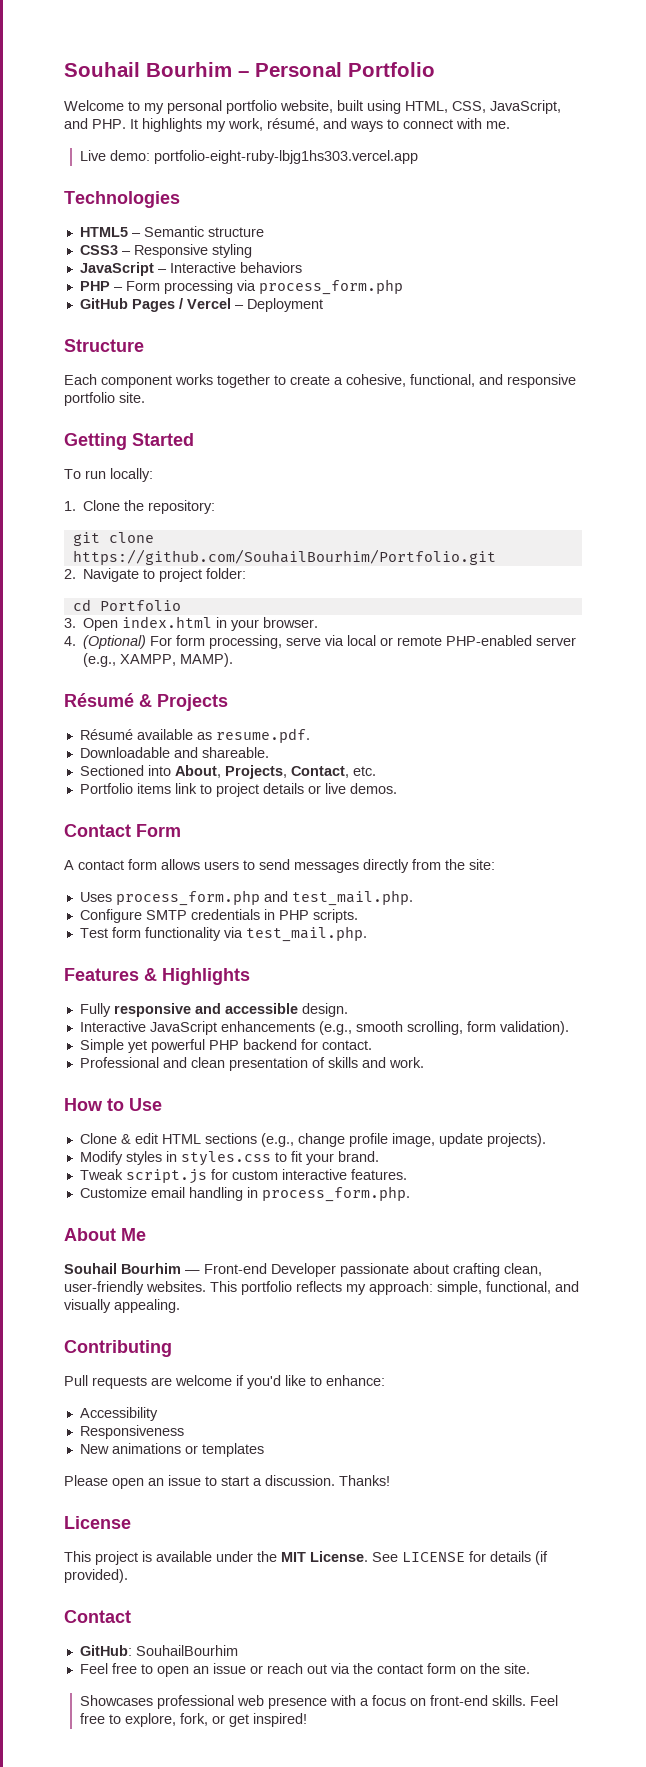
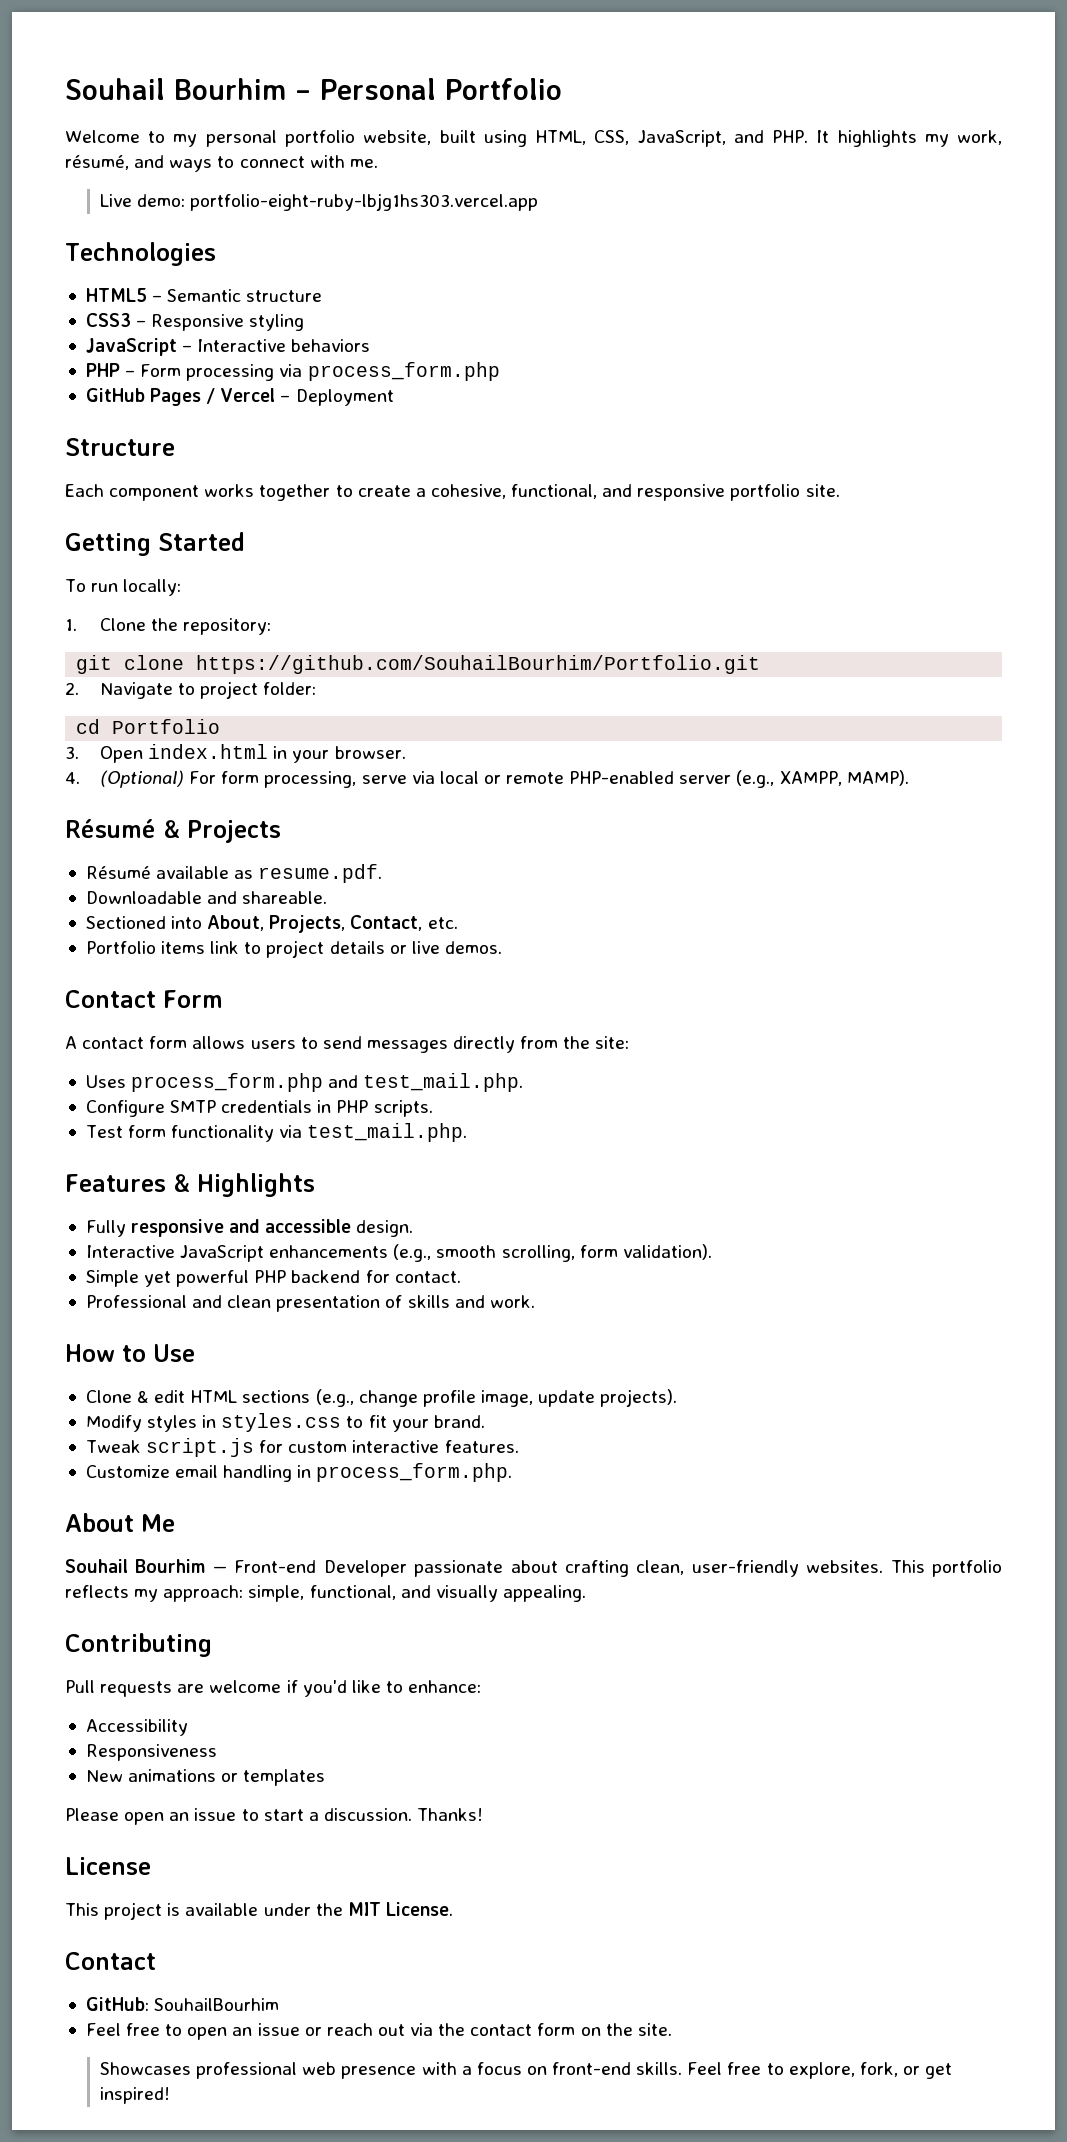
[372,1551,548,1565] [64,1569,128,1583] See LICENSE for details (if provided). -> (453, 1909) none

